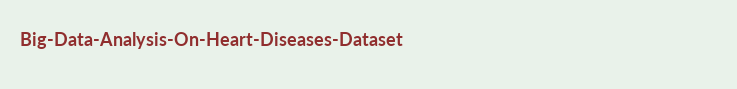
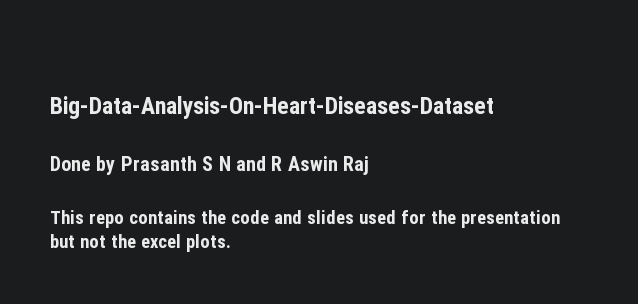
(403, 40) none -> [50,156,370,175] [50,210,560,228] [50,234,231,252] // Done by Prasanth S N and R Aswin Raj // This repo contains the code and slides used for the presentation but not the excel plots.

